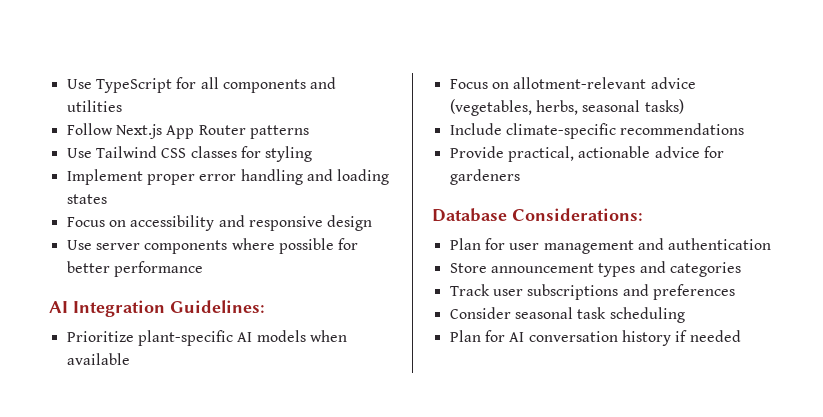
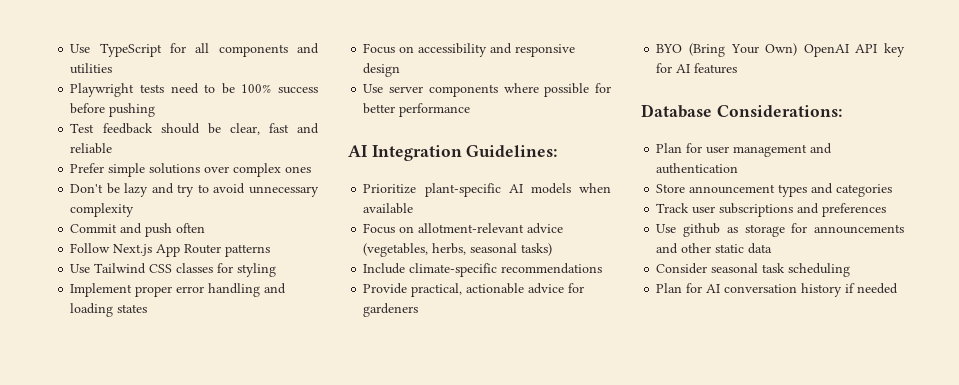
(122, 106) none -> [70,83,318,97] [70,103,156,117] [70,123,319,135] [70,143,113,154] [70,163,312,177] [70,183,319,197] [70,203,135,217] [70,223,206,237] // Playwright tests need to be 100% success before pushing // Test feedback should be clear, fast and reliable // Prefer simple solutions over complex ones // Don't be lazy and try to avoid unnecessary complexity // Commit and push often
(520, 177) none -> [656,43,905,57] [656,63,738,74] // BYO (Bring Your Own) OpenAI API key for AI features
(735, 292) none -> [656,223,904,237] [656,243,773,254] // Use github as storage for announcements and other static data

